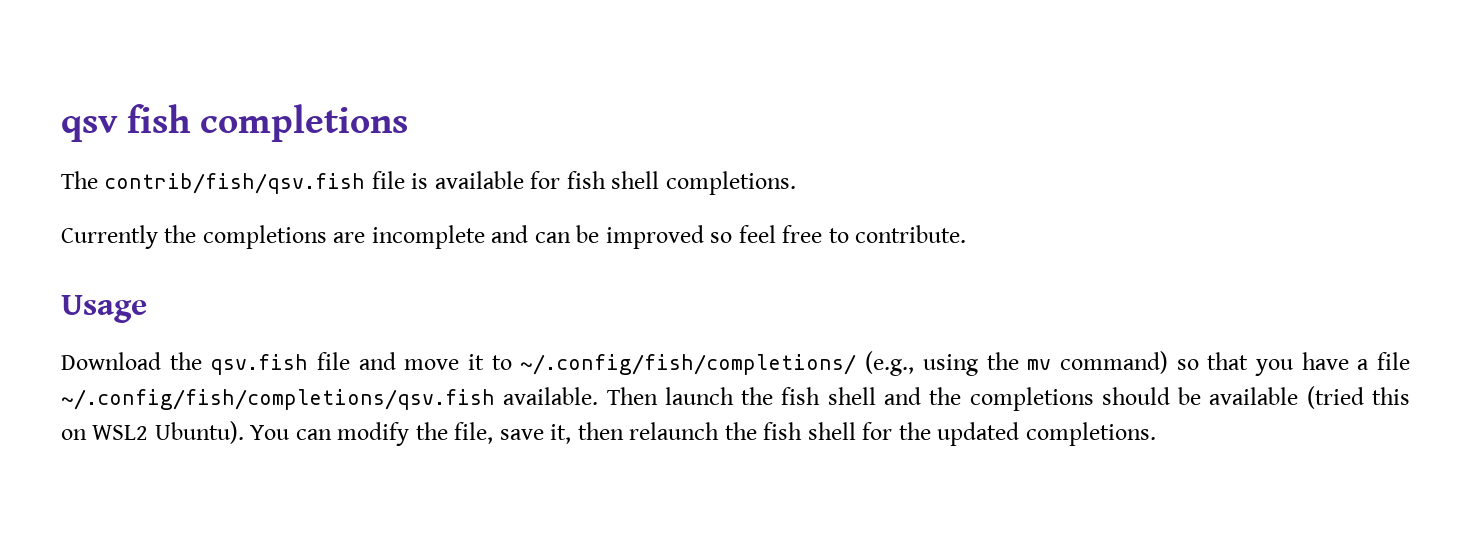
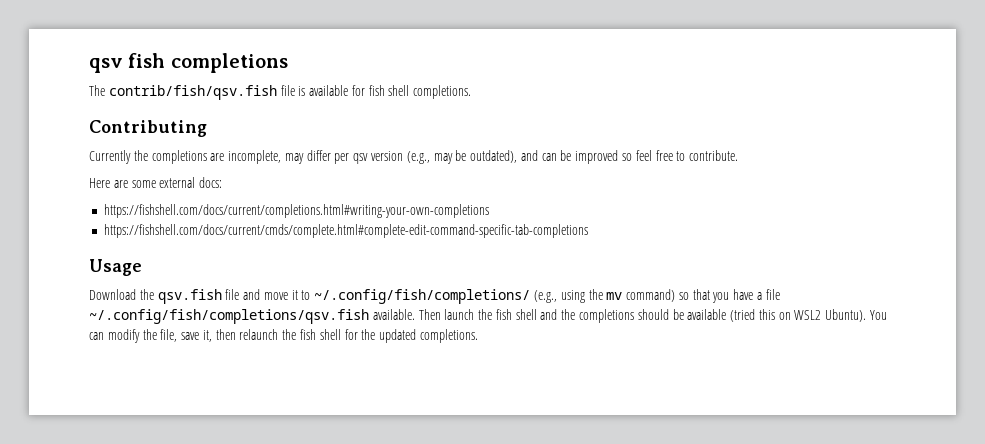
(796, 183) none -> [89,120,207,137] // Contributing
[371,225,485,249] incomplete -> [228,150,518,164] incomplete, may differ per qsv version (e.g., may be outdated),
(967, 234) none -> [89,177,223,188] [104,204,490,218] [104,224,589,238] // Here are some external docs: // https://fishshell.com/docs/current/completions.html#writing-your-own-completions // https://fishshell.com/docs/current/cmds/complete.html#complete-edit-command-specific-tab-completions

